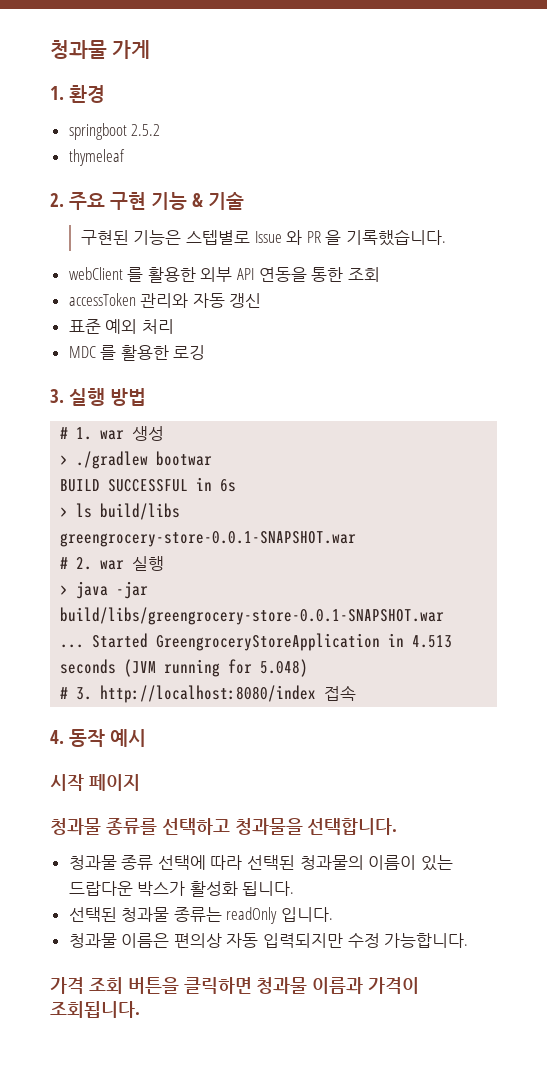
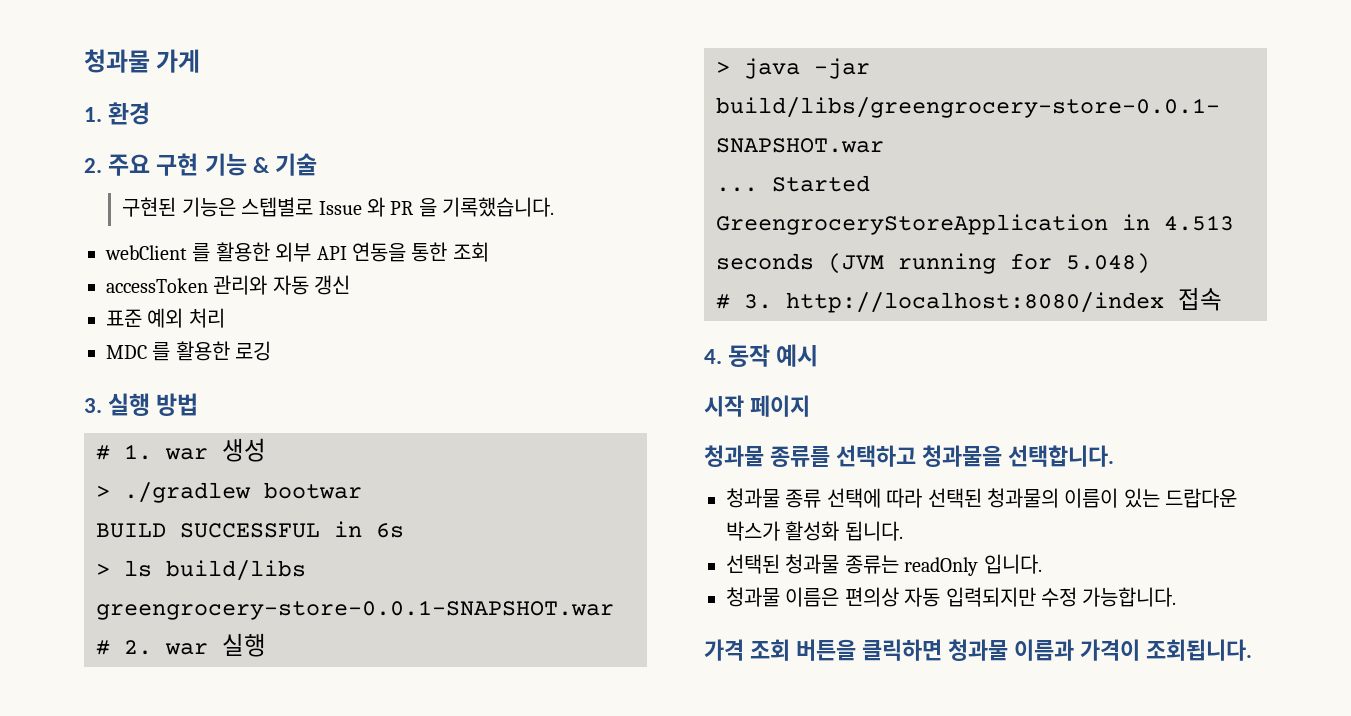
[68,123,161,140] [68,149,125,166] // springboot 2.5.2 // thymeleaf -> (151, 113) none

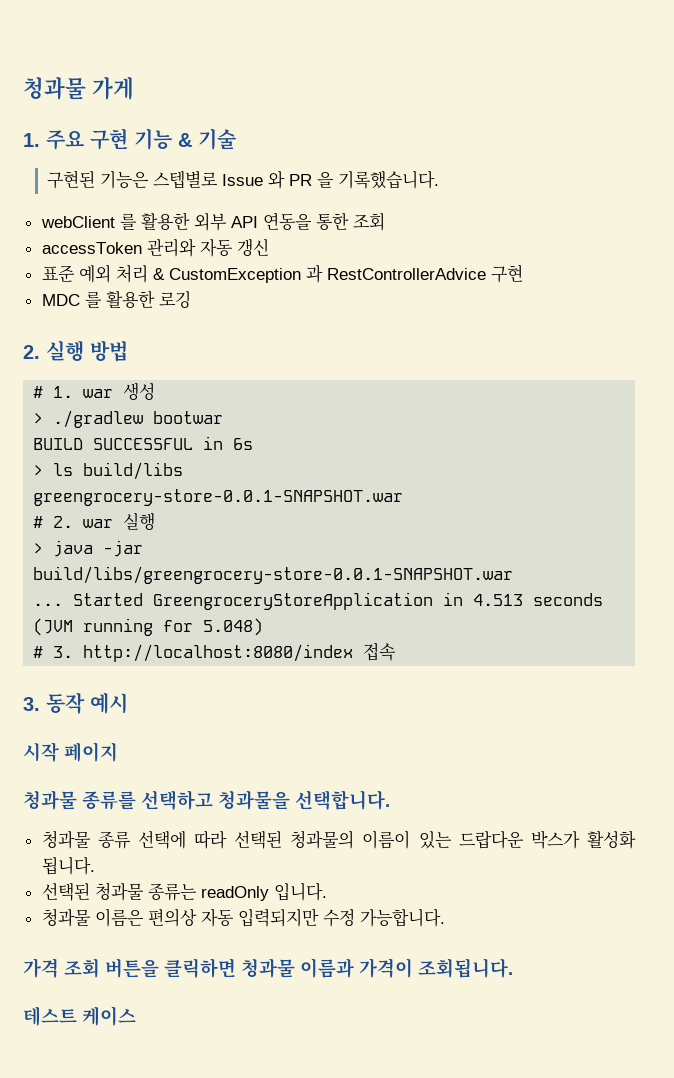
[108,102,151,125] [84,158,102,173] 환경 // 2. -> (40, 140) none
(225, 318) none -> [152,264,523,283] & CustomException 과 RestControllerAdvice 구현
[84,398,102,413] 3. -> [23,345,40,359] 2.
[704,349,722,364] 4. -> [23,697,40,711] 3.
(1252, 650) none -> [23,1006,136,1026] // 테스트 케이스

